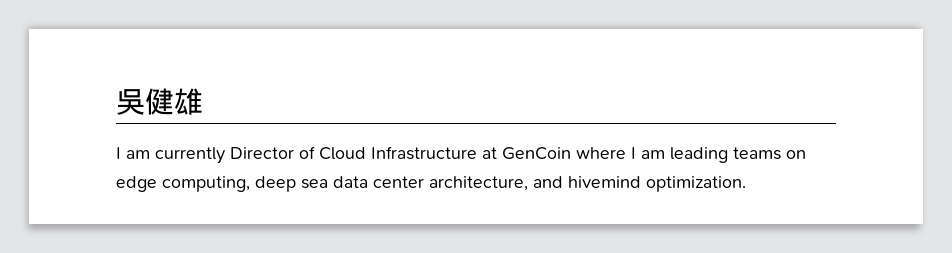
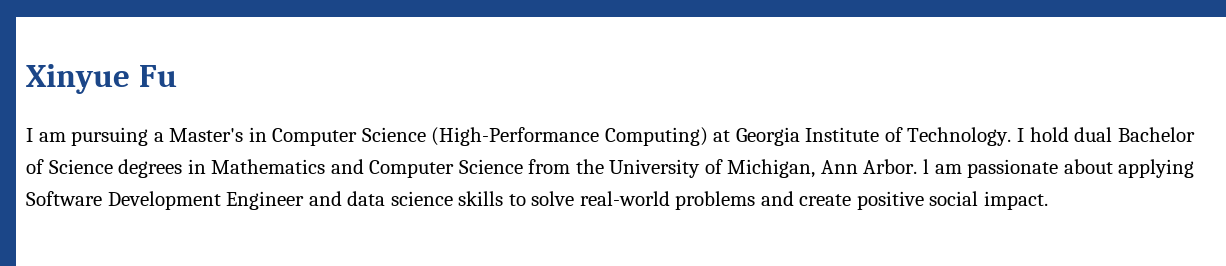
[116,88,203,115] [116,146,806,164] [116,176,746,192] 吳健雄 // I am currently Director of Cloud Infrastructure at GenCoin where I am leading teams on edge computing, deep sea data center architecture, and hivemind optimization. -> [26,64,177,94] [26,127,1195,146] [26,159,1195,178] [26,191,1049,210] Xinyue Fu // I am pursuing a Master's in Computer Science (High-Performance Computing) at Georgia Institute of Technology. I hold dual Bachelor of Science degrees in Mathematics and Computer Science from the University of Michigan, Ann Arbor. l am passionate about applying Software Development Engineer and data science skills to solve real-world problems and create positive social impact.

